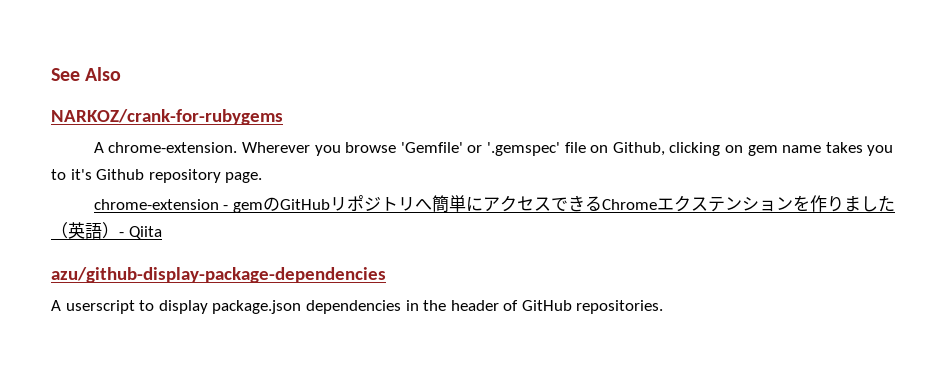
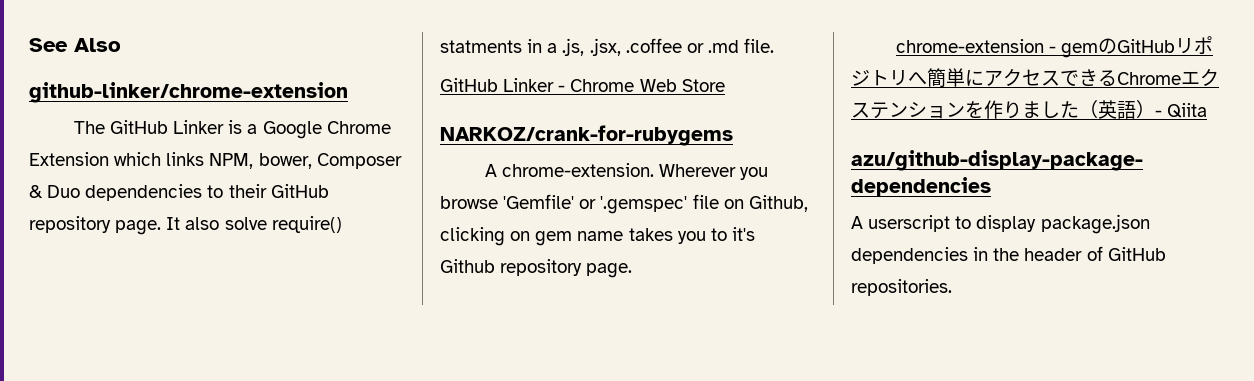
(122, 74) none -> [29,82,348,103] [73,120,391,139] [29,152,402,169] [29,184,329,201] [29,216,342,235] [440,38,775,56] [440,78,725,92] // github-linker/chrome-extension // The GitHub Linker is a Google Chrome Extension which links NPM, bower, Composer & Duo dependencies to their GitHub repository page. It also solve require() statments in a .js, .jsx, .coffee or .md file. // GitHub Linker - Chrome Web Store

